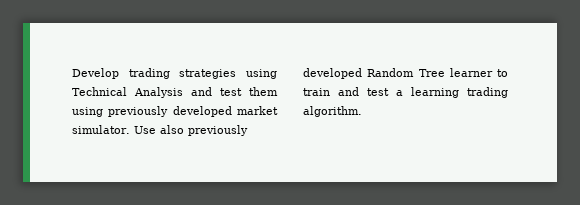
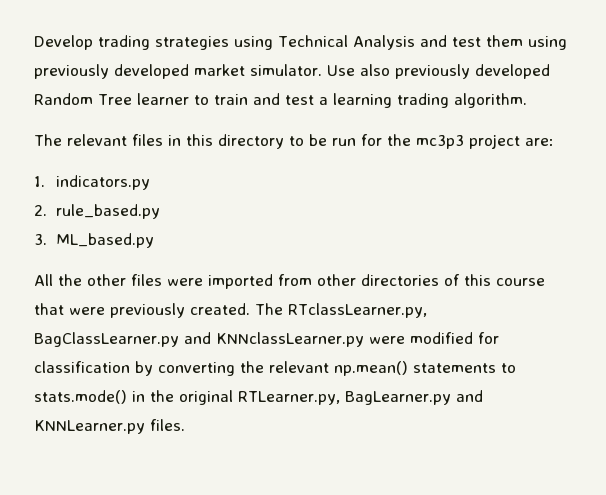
(362, 111) none -> [34,134,554,149] [34,175,151,190] [34,204,161,219] [34,233,155,248] [34,274,545,289] [34,303,427,318] [34,332,499,347] [34,361,516,376] [34,390,483,405] [34,419,185,434] // The relevant files in this directory to be run for the mc3p3 project are: // 1. indicators.py // 2. rule_based.py // 3. ML_based.py // All the other files were imported from other directories of this course that were previously created. The RTclassLearner.py, BagClassLearner.py and KNNclassLearner.py were modified for classification by converting the relevant np.mean() statements to stats.mode() in the original RTLearner.py, BagLearner.py and KNNLearner.py files.

